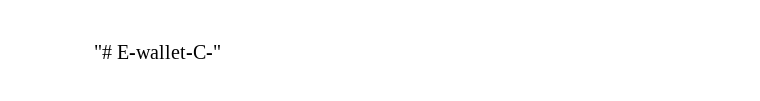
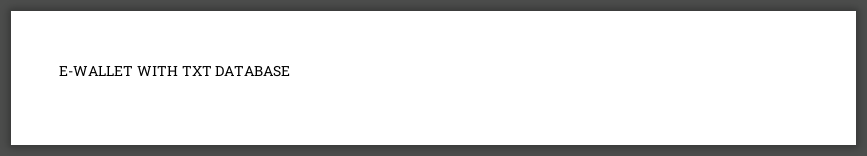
[94,45,222,59] "# E-wallet-C-" -> [59,65,291,77] E-WALLET WITH TXT DATABASE

